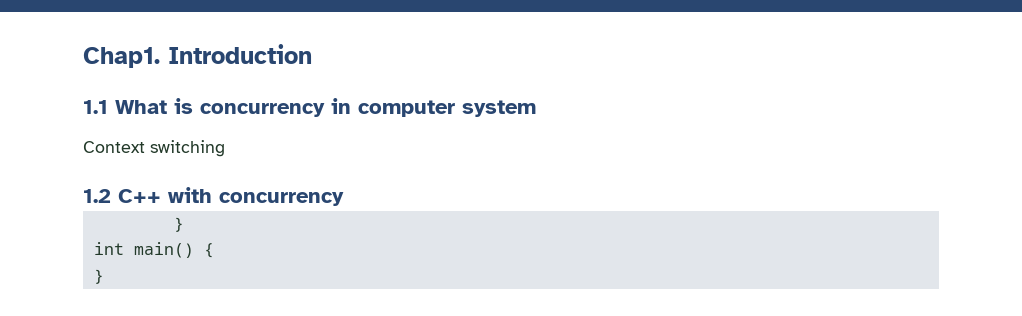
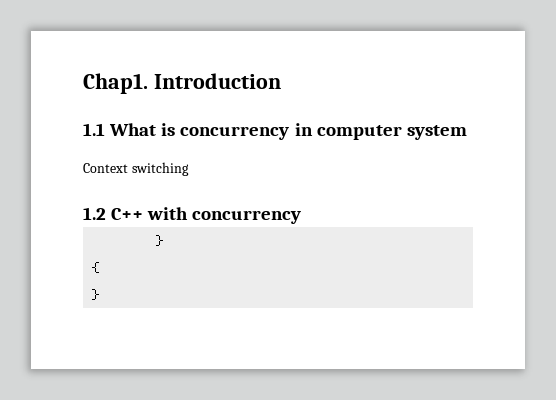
[93,242,194,258] int main() -> (164, 240) none

